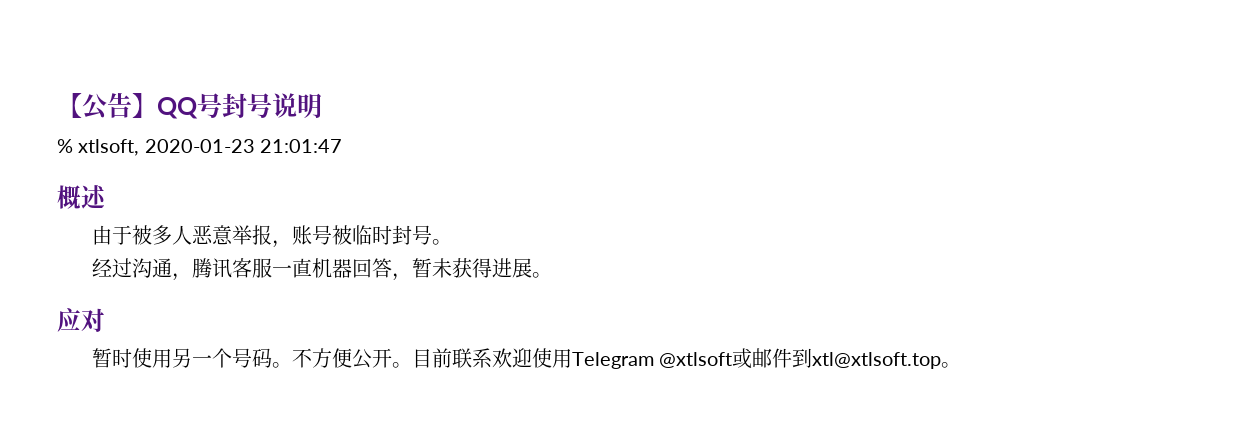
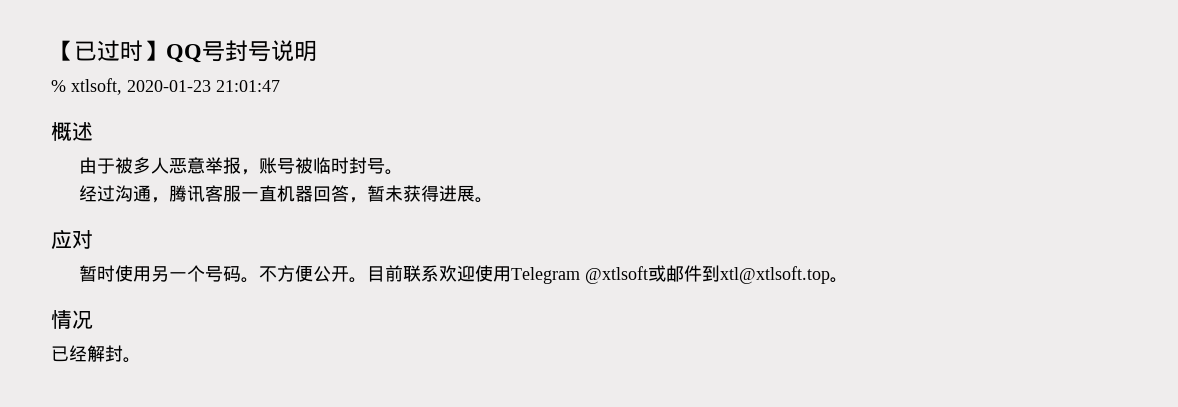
[82,93,132,120] 公告 -> [74,40,143,61] 已过时
(962, 365) none -> [51,310,93,329] [51,345,141,363] // 情况 // 已经解封。

